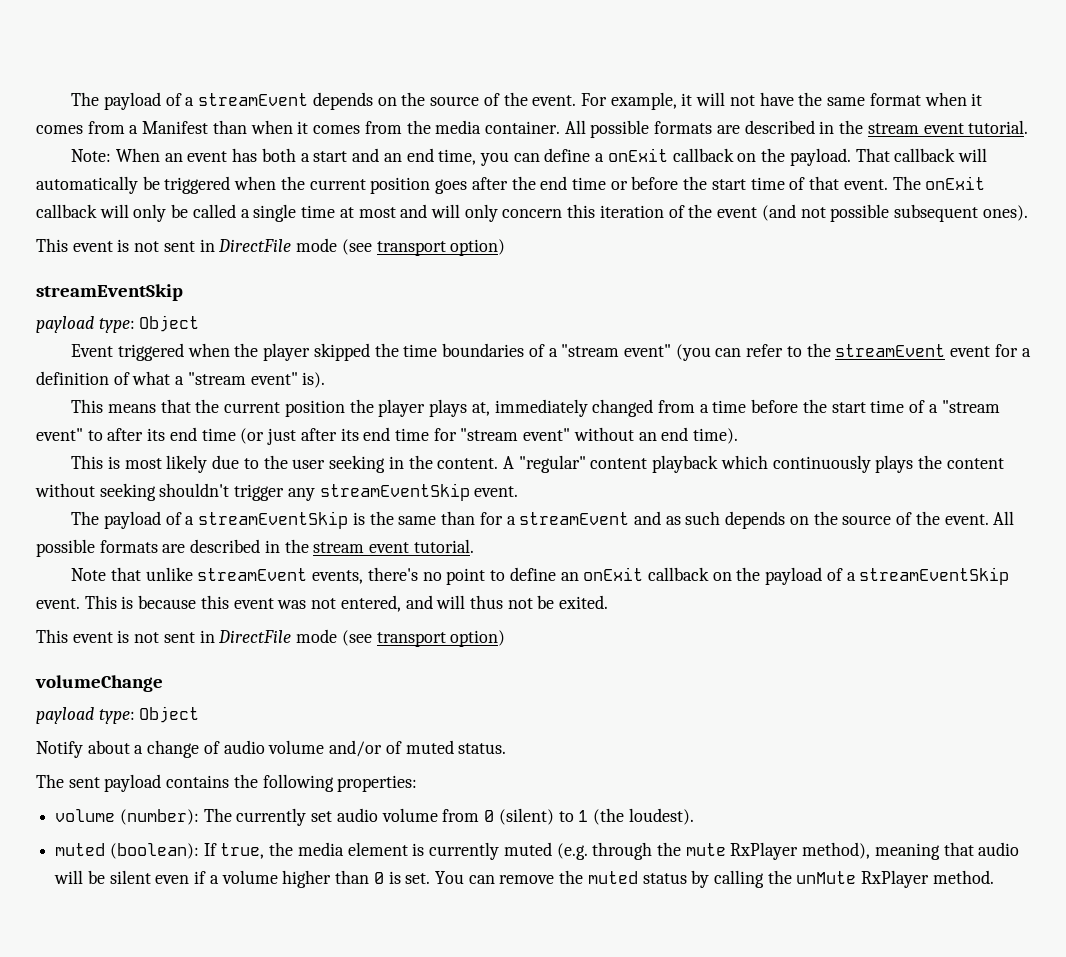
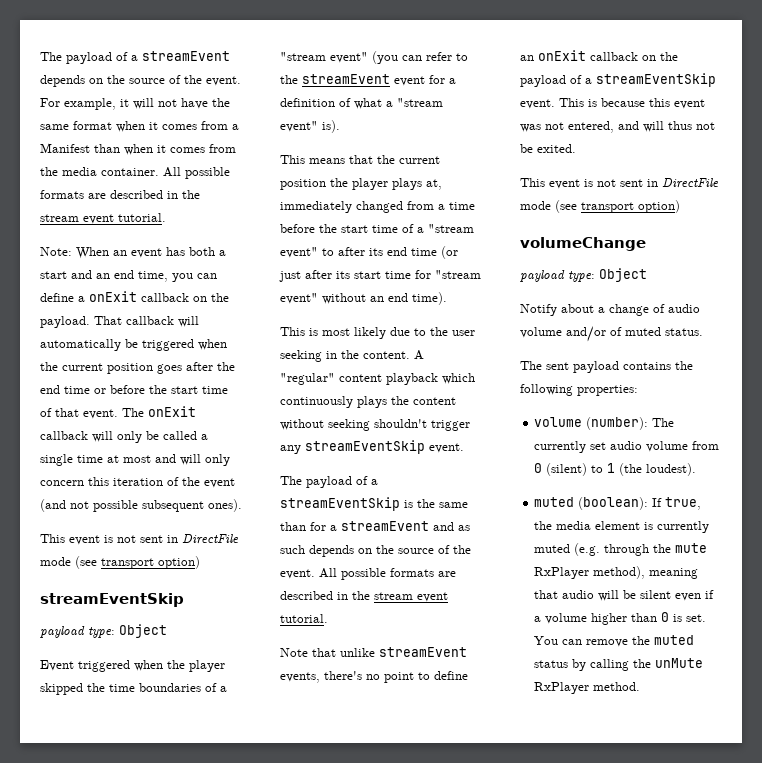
[363,427,391,441] end -> [354,271,381,279] start

